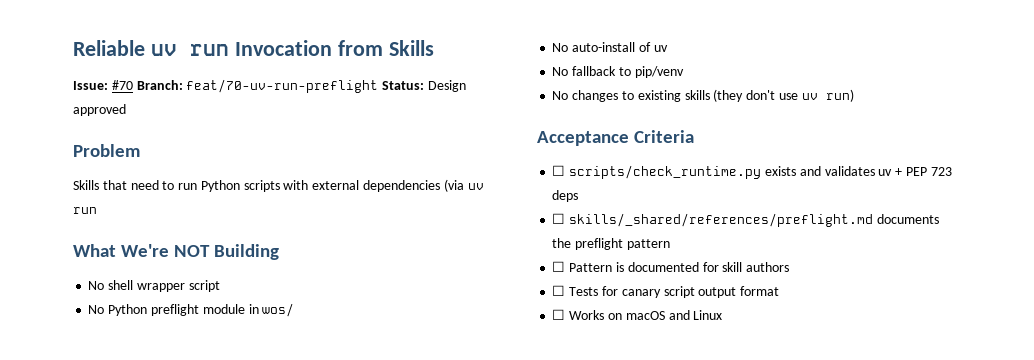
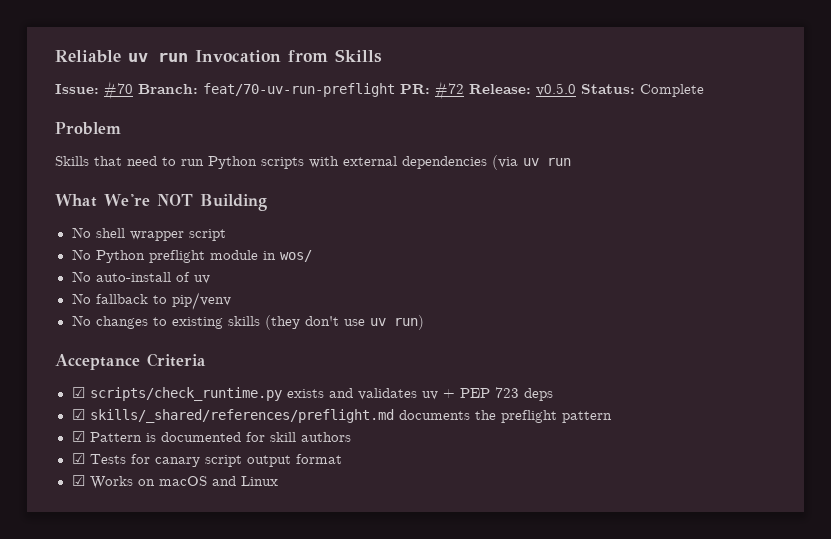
[382,80,466,92] [73,104,126,116] Status: Design approved -> [400,81,704,100] PR: #72 Release: v0.5.0 Status: Complete
[552,165,566,176] ☐ -> [71,387,85,398] ☑
[552,213,566,224] ☐ -> [71,409,85,420] ☑
[552,261,566,272] ☐ -> [71,431,85,442] ☑
[552,285,566,296] ☐ -> [71,453,85,464] ☑
[552,309,566,320] ☐ -> [71,475,85,486] ☑

